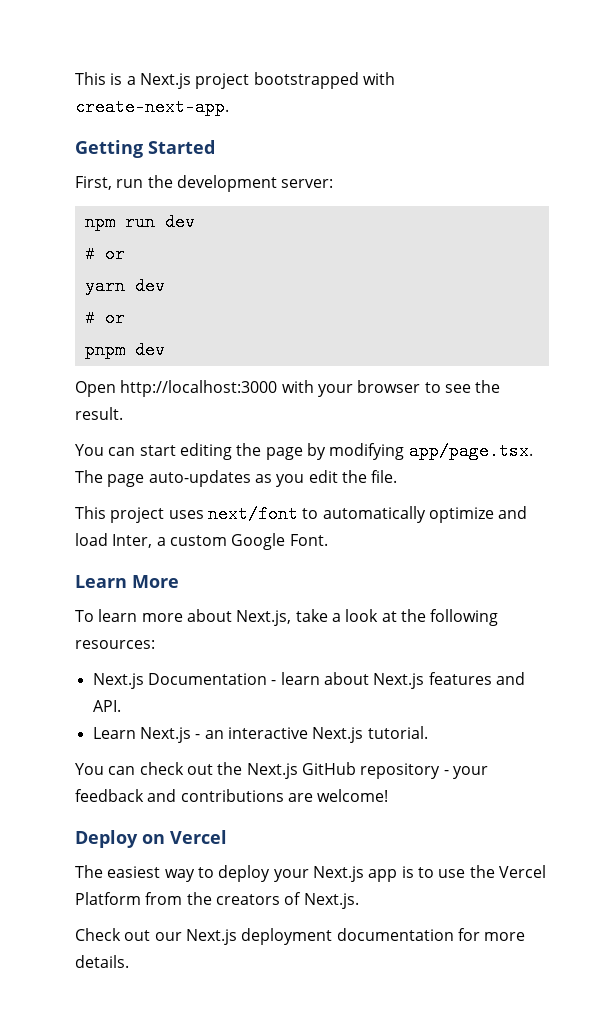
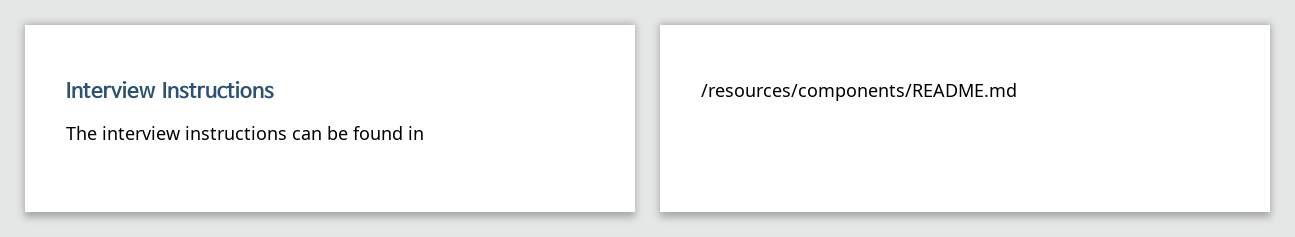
[75,72,395,89] [75,98,229,116] [75,140,215,158] [75,175,334,192] [84,213,195,231] [84,245,125,263] [84,277,165,295] [84,309,125,327] [84,341,165,359] [75,380,501,397] [75,407,123,420] [75,442,533,460] [75,470,398,487] [75,505,528,523] [75,533,328,550] [75,575,179,588] [75,609,499,626] [75,640,155,649] [92,672,525,689] [92,700,121,712] [92,726,428,743] [75,762,488,779] [75,789,389,802] [75,830,227,848] [75,865,546,882] [75,892,359,909] [75,928,526,945] [75,955,129,968] This is a Next.js project bootstrapped with create-next-app. // Getting Started // First, run the development server: // npm run dev // # or // yarn dev // # or // pnpm dev // Open http://localhost:3000 with your browser to see the result. // You can start editing the page by modifying app/page.tsx. The page auto-updates as you edit the file. // This project uses next/font to automatically optimize and load Inter, a custom Google Font. // Learn More // To learn more about Next.js, take a look at the following resources: // Next.js Documentation - learn about Next.js features and API. // Learn Next.js - an interactive Next.js tutorial. // You can check out the Next.js GitHub repository - your feedback and contributions are welcome! // Deploy on Vercel // The easiest way to deploy your Next.js app is to use the Vercel Platform from the creators of Next.js. // Check out our Next.js deployment documentation for more details. -> [66,81,274,99] [66,126,424,140] [701,83,1017,101] Interview Instructions // The interview instructions can be found in /resources/components/README.md

